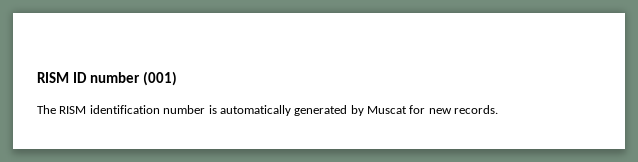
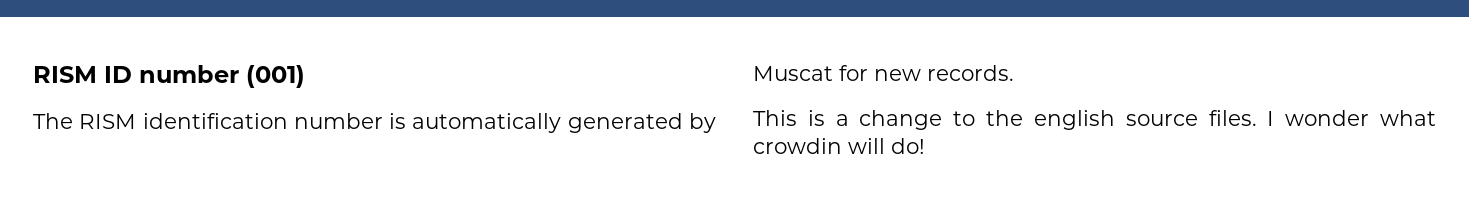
(499, 109) none -> [753,110,1436,130] [753,138,925,154] // This is a change to the english source files. I wonder what crowdin will do!

